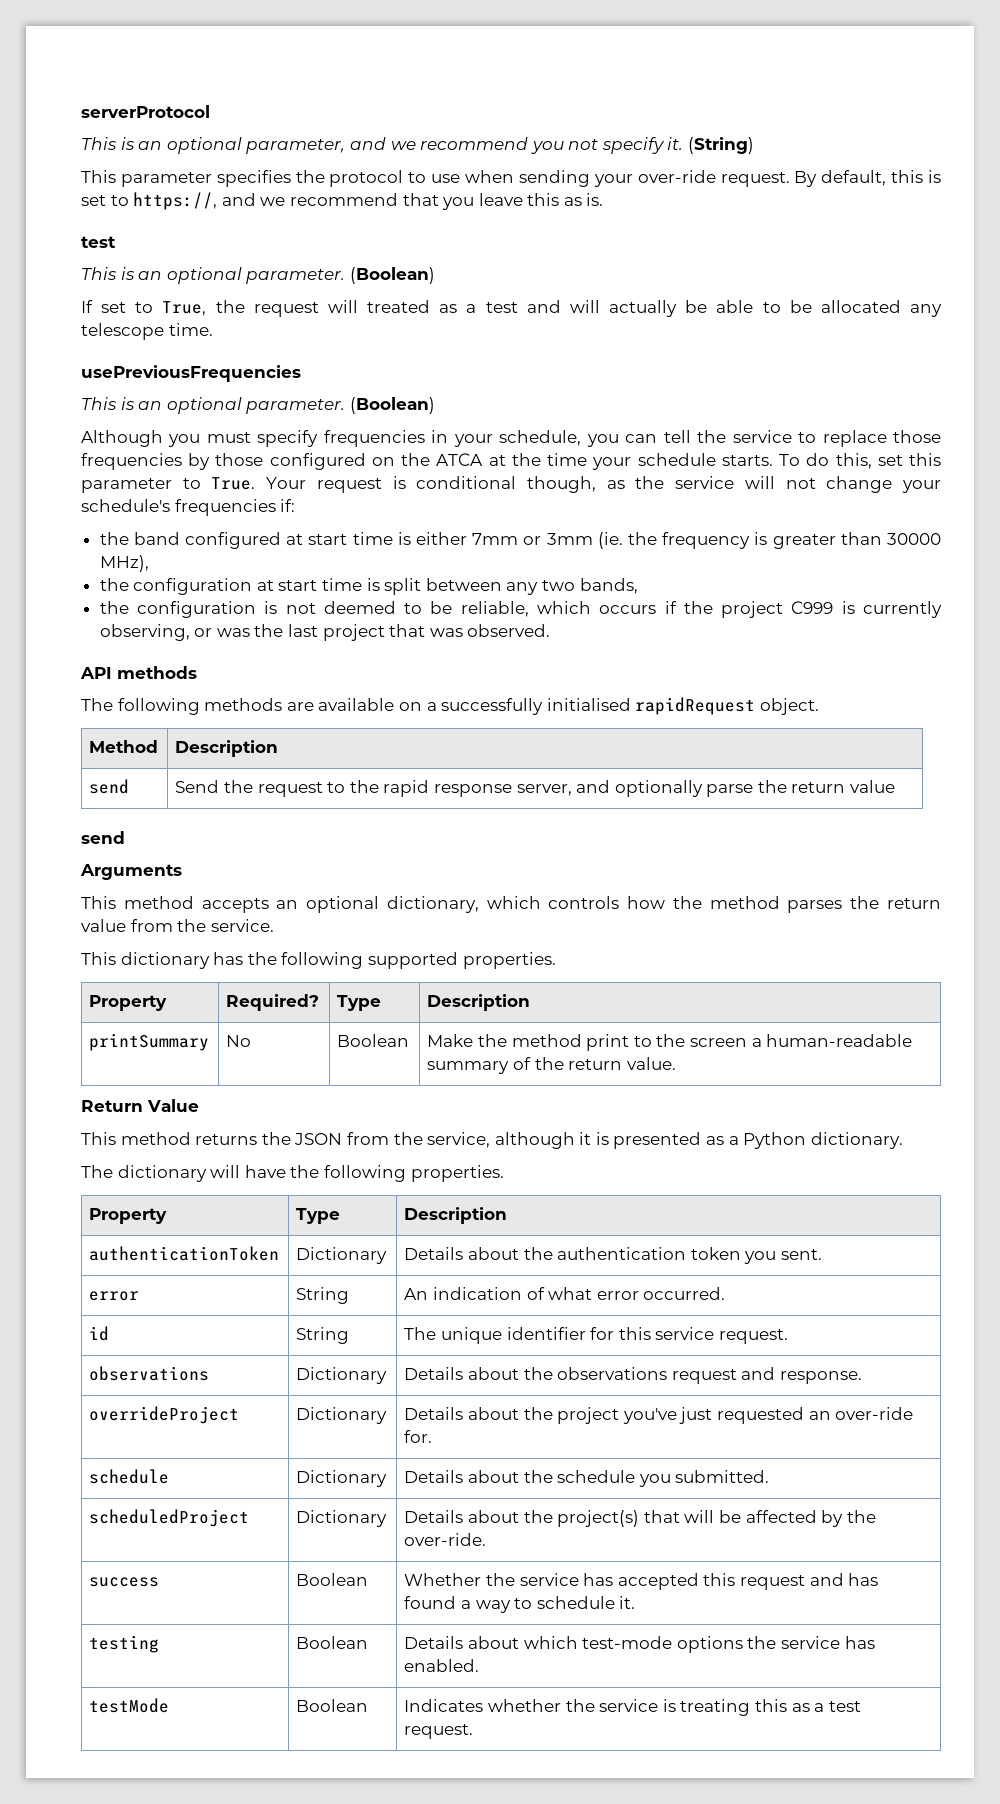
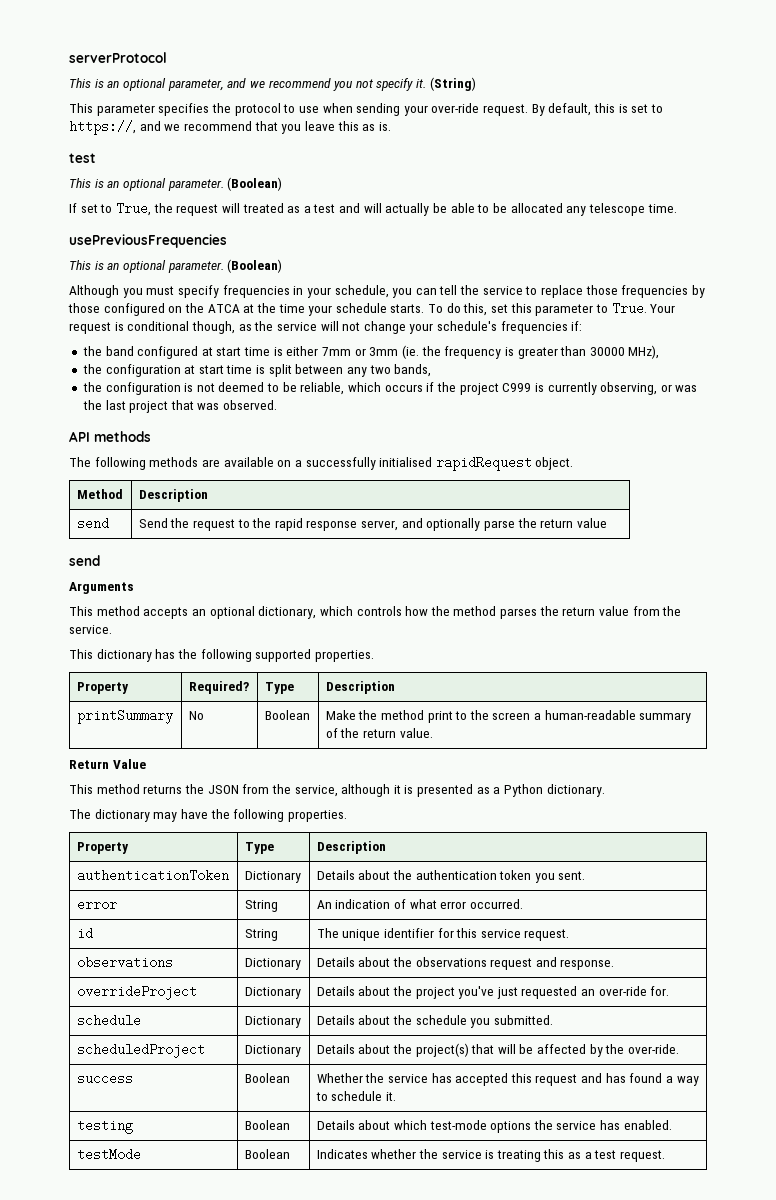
[210,1165,241,1178] will -> [153,812,178,822] may

